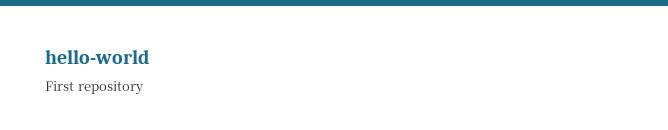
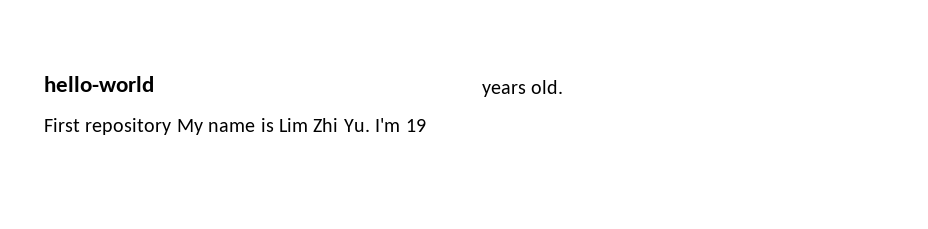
(144, 88) none -> [176,118,426,135] [482,80,564,97] My name is Lim Zhi Yu. I'm 19 years old.

